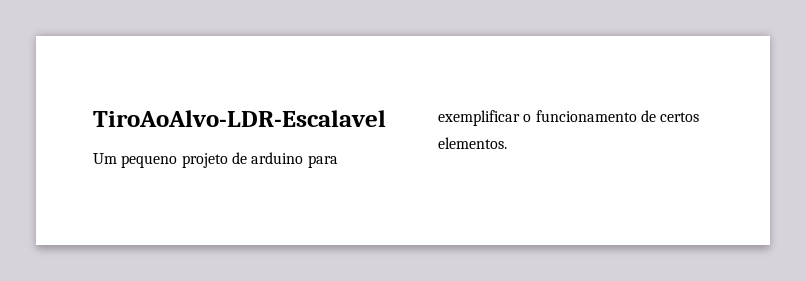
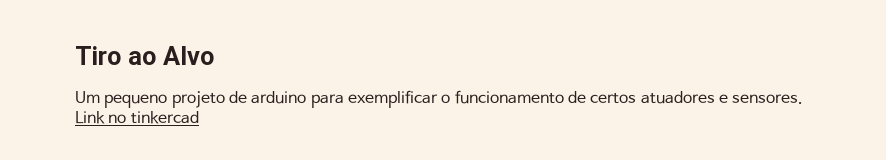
[93,110,386,127] TiroAoAlvo-LDR-Escalavel -> [75,46,214,65] Tiro ao Alvo
[438,137,507,149] elementos. -> [640,91,804,104] [75,111,199,124] atuadores e sensores. Link no tinkercad

